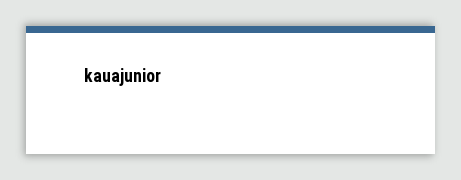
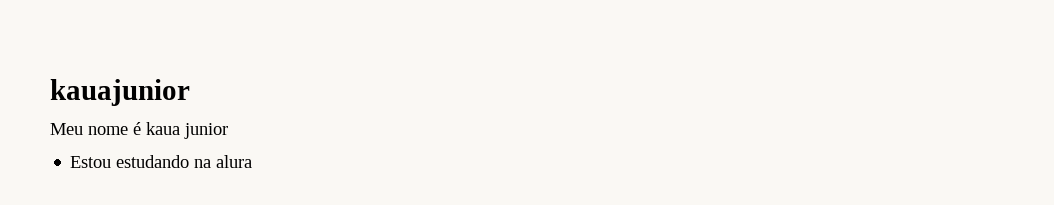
(161, 77) none -> [50,122,228,139] [70,155,253,168] // Meu nome é kaua junior // Estou estudando na alura

